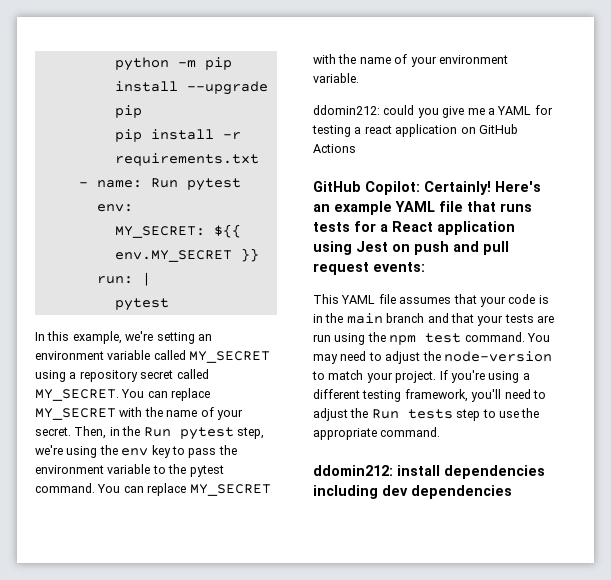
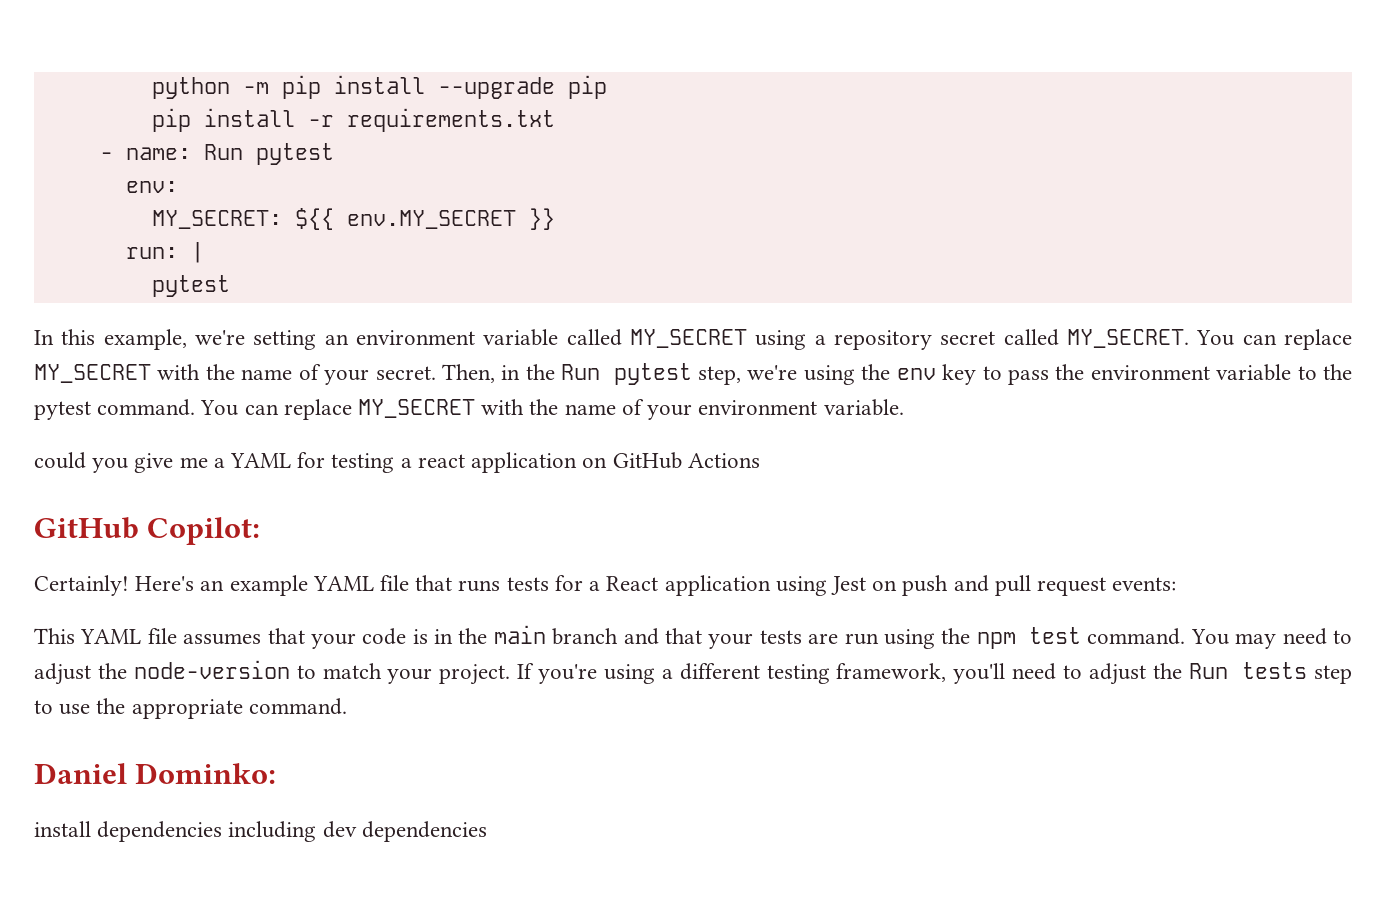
[313,105,380,115] ddomin212: -> (904, 407) none
(420, 188) none -> (261, 531) //
[313,465,393,476] ddomin212: -> [34,763,277,784] Daniel Dominko: //

